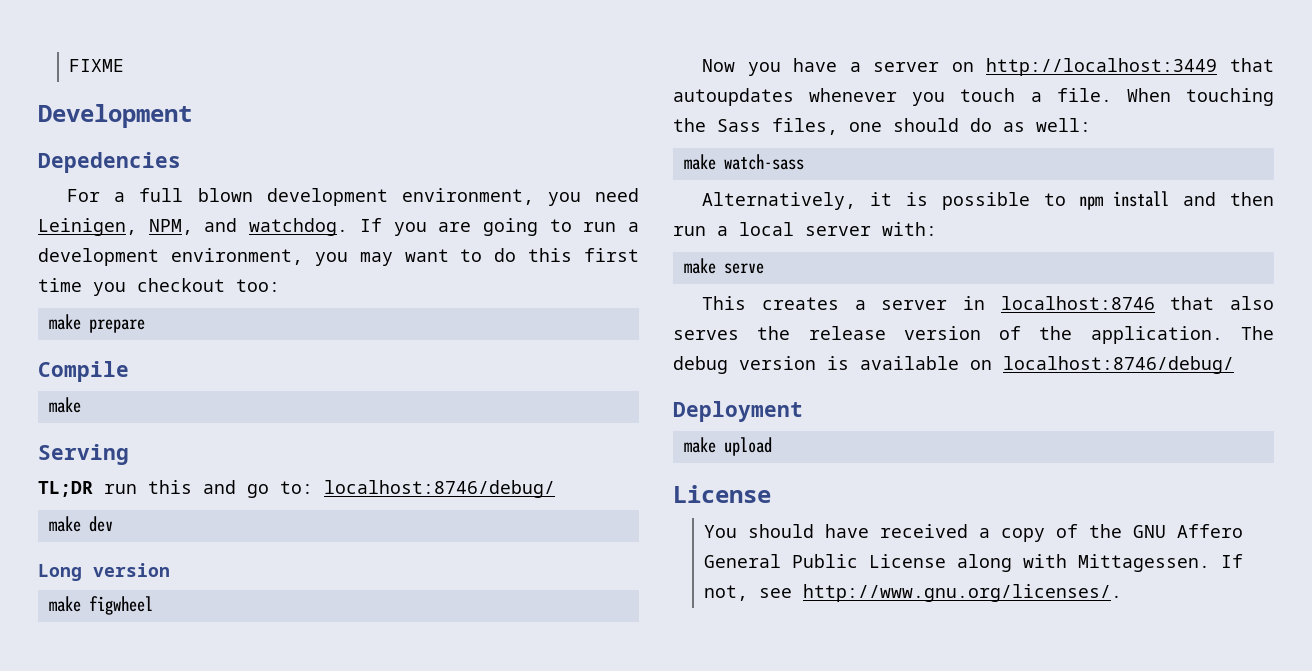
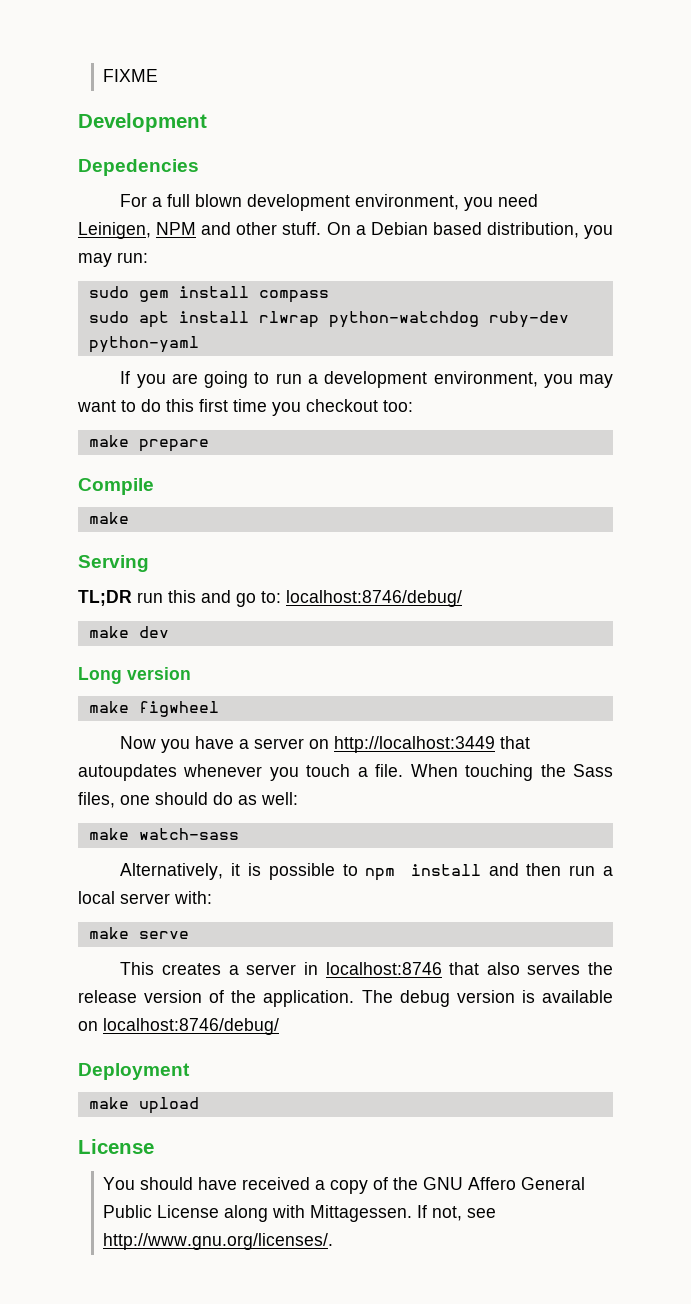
[148,218,349,236] NPM, and watchdog. -> [156,222,614,239] [78,252,148,267] [88,286,329,303] [88,311,569,328] [88,336,199,353] NPM and other stuff. On a Debian based distribution, you may run: // sudo gem install compass // sudo apt install rlwrap python-watchdog ruby-dev python-yaml //

